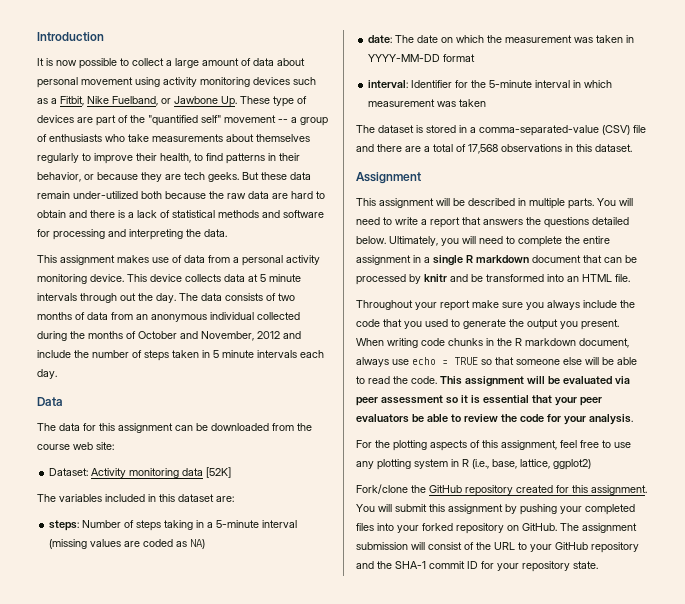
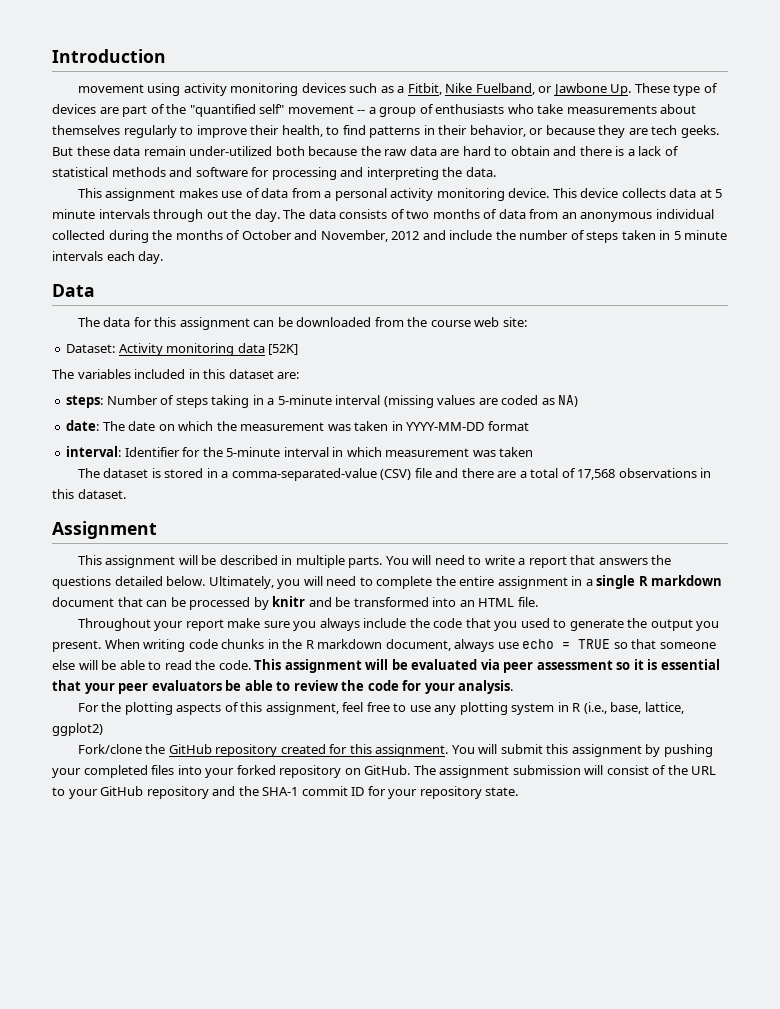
[37,58,305,69] [37,77,78,88] It is now possible to collect a large amount of data about personal -> (166, 56) none

